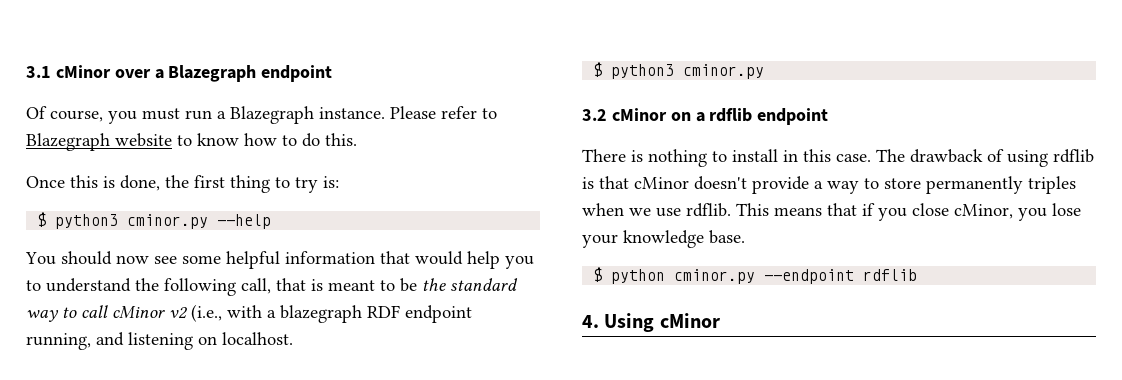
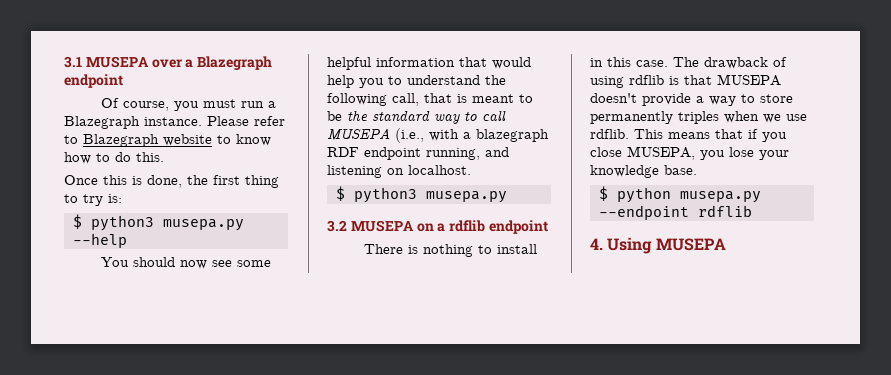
[55,65,111,78] cMinor -> [85,56,149,68] MUSEPA
[127,214,209,229] cminor.py -> [162,219,244,231] musepa.py
[112,306,188,319] cMinor v2 -> [327,128,390,140] MUSEPA
[683,64,765,79] cminor.py -> [425,191,507,203] musepa.py
[611,108,667,121] cMinor -> [350,220,414,232] MUSEPA
[634,177,689,189] cMinor -> [717,74,781,86] MUSEPA
[954,204,1013,219] cMinor, -> [627,146,695,160] MUSEPA,
[674,269,756,284] cminor.py -> [679,191,761,203] musepa.py
[659,313,720,328] cMinor -> [655,238,726,251] MUSEPA

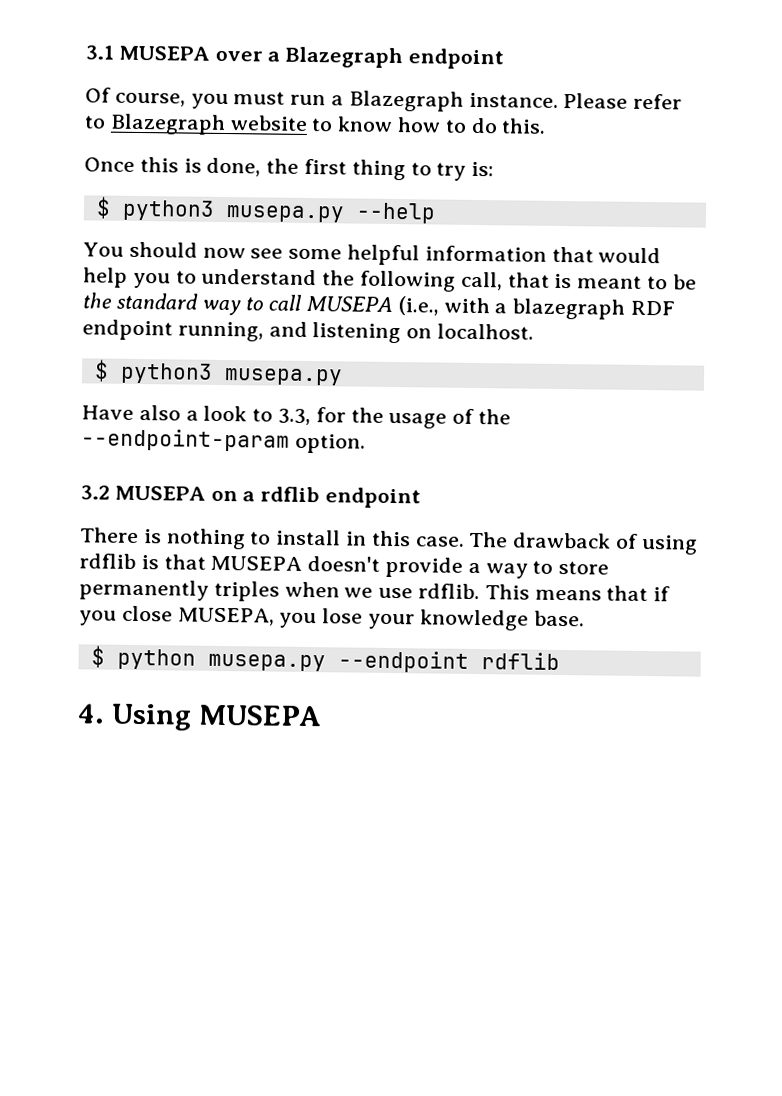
(507, 197) none -> [81,404,512,429] [81,428,366,454] // Have also a look to 3.3, for the usage of the --endpoint-param option.

